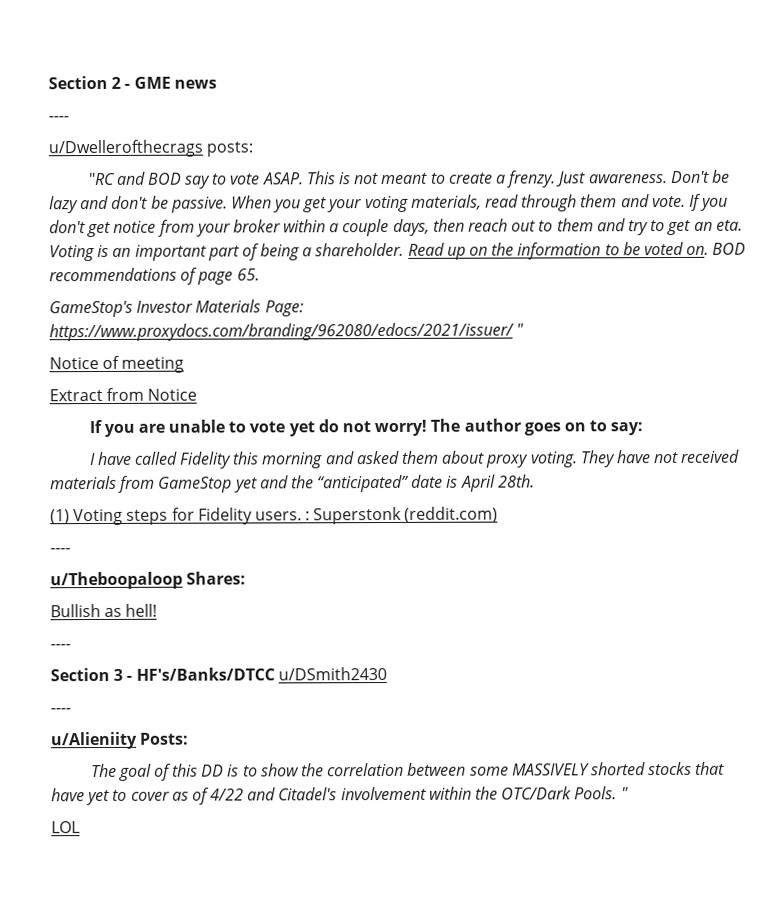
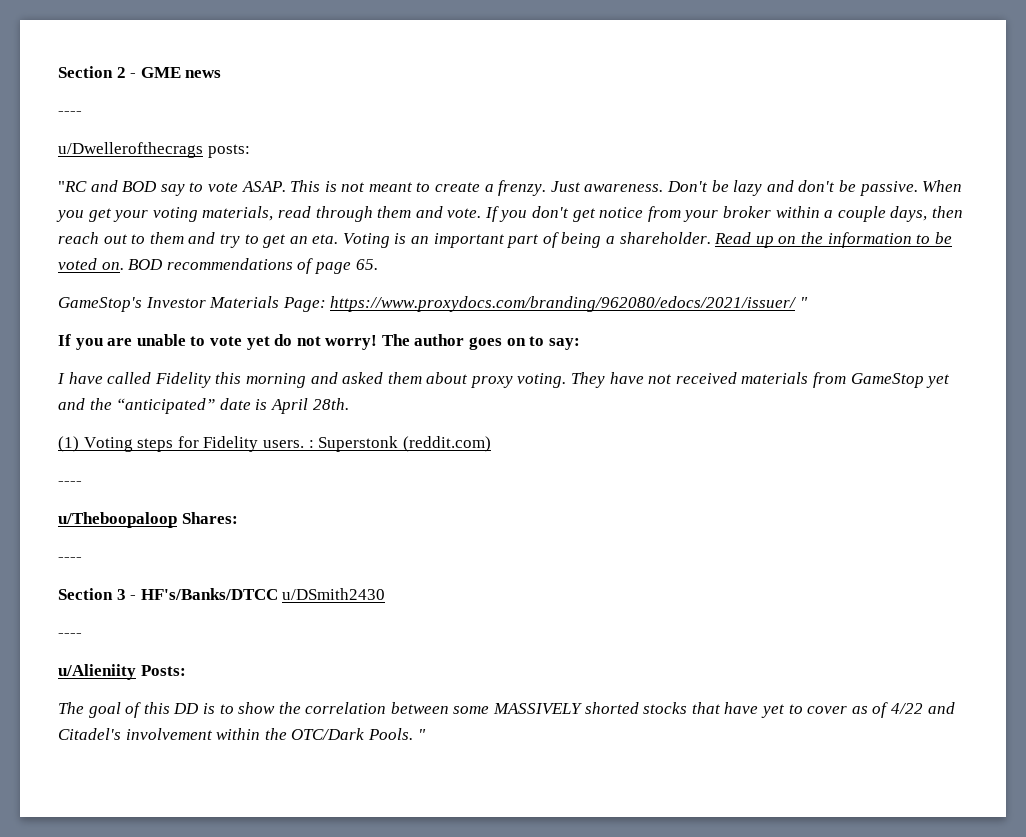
[49,355,185,373] [49,387,198,402] // Notice of meeting // Extract from Notice -> (808, 302) none
[50,603,158,618] // Bullish as hell! -> (238, 518) none
[51,821,80,834] // LOL -> (426, 734) none

